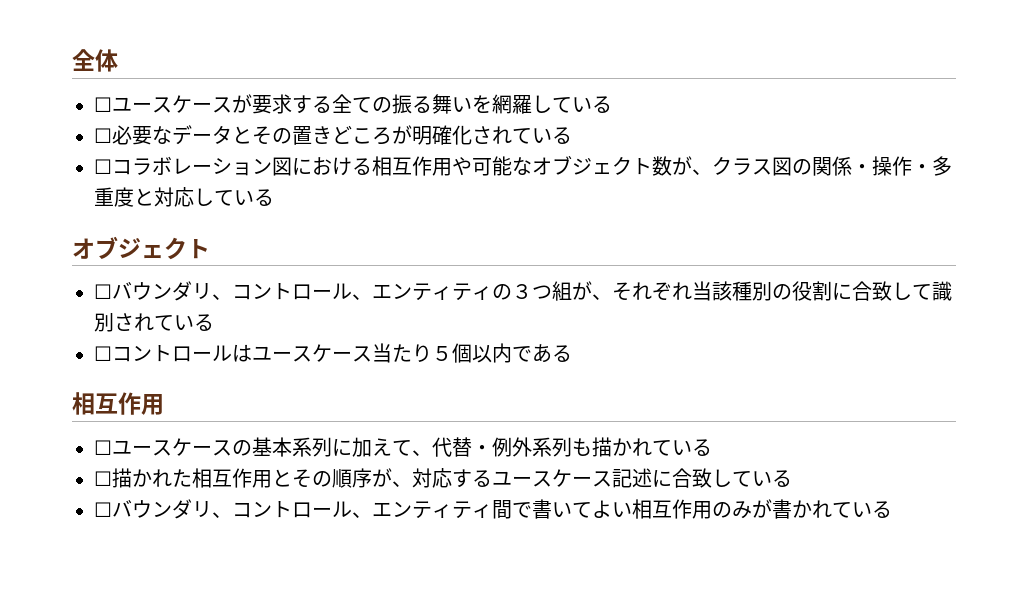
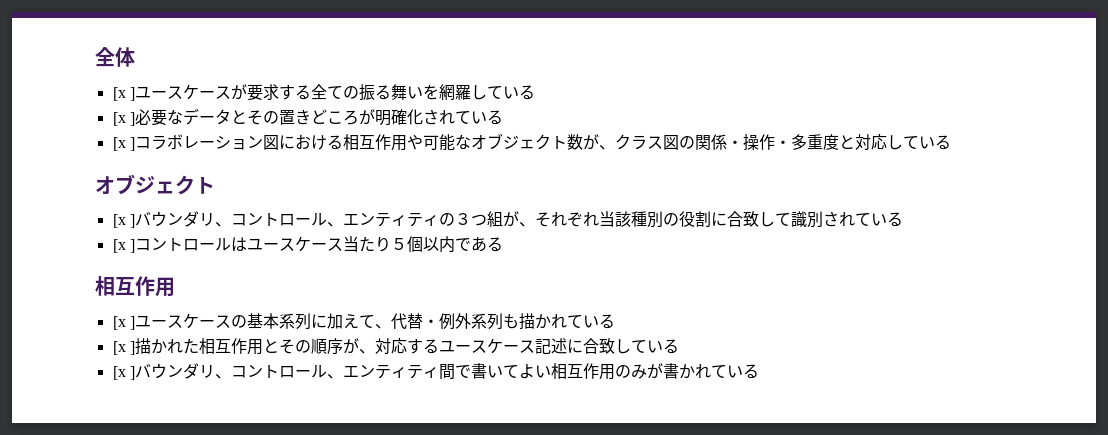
[94,97,112,112] ☐ -> [112,87,135,101] [x ]
[94,128,112,143] ☐ -> [112,112,135,126] [x ]
[94,159,112,174] ☐ -> [112,137,135,151] [x ]
[94,284,112,299] ☐ -> [112,214,135,228] [x ]
[94,346,112,361] ☐ -> [112,239,135,253] [x ]
[94,440,112,455] ☐ -> [112,316,135,330] [x ]
[94,471,112,486] ☐ -> [112,341,135,355] [x ]
[94,502,112,517] ☐ -> [112,366,135,380] [x ]

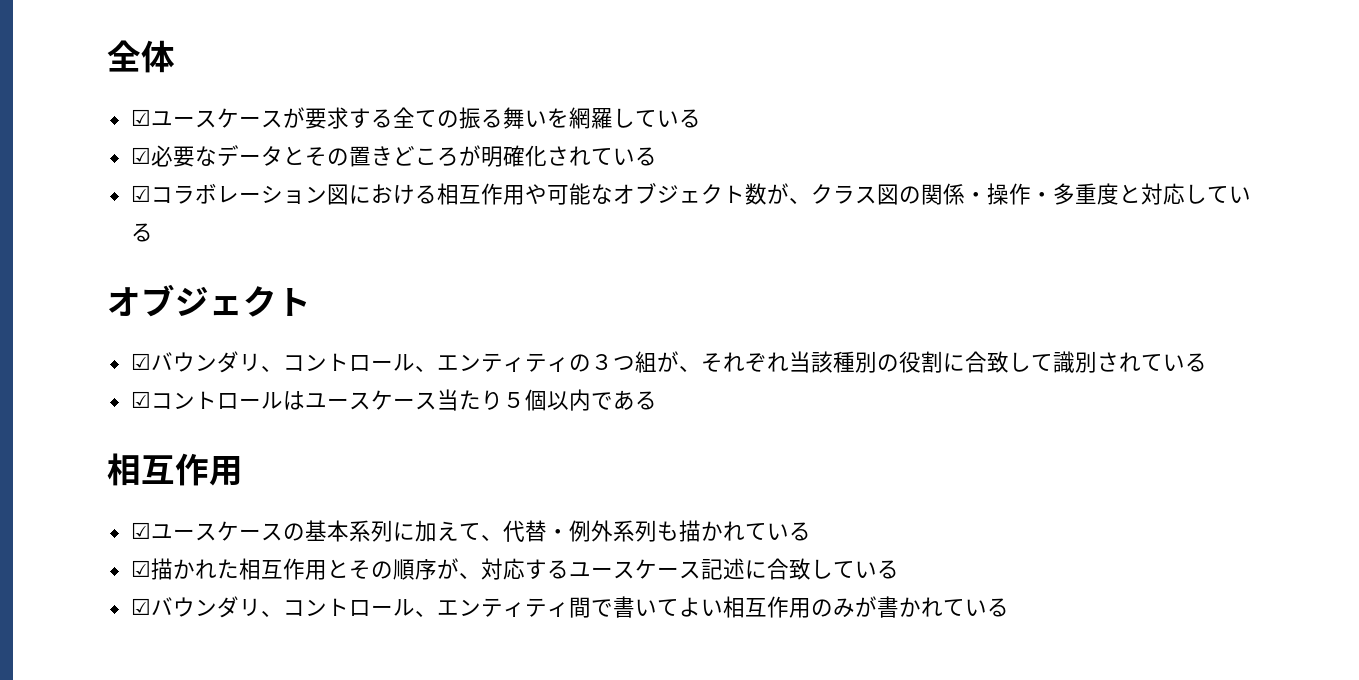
[112,87,135,101] [x ] -> [130,109,151,126] ☑
[112,112,135,126] [x ] -> [130,147,151,164] ☑
[112,137,135,151] [x ] -> [130,185,151,202] ☑
[112,214,135,228] [x ] -> [130,353,151,370] ☑
[112,239,135,253] [x ] -> [130,391,151,408] ☑
[112,316,135,330] [x ] -> [130,522,151,539] ☑
[112,341,135,355] [x ] -> [130,560,151,577] ☑
[112,366,135,380] [x ] -> [130,598,151,615] ☑

